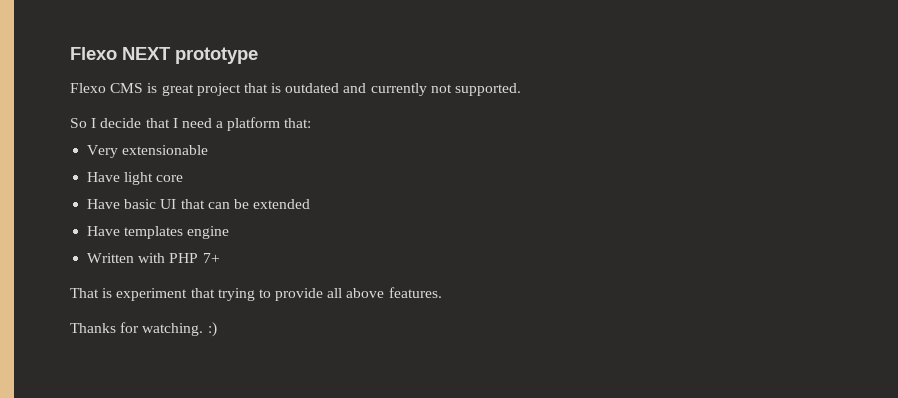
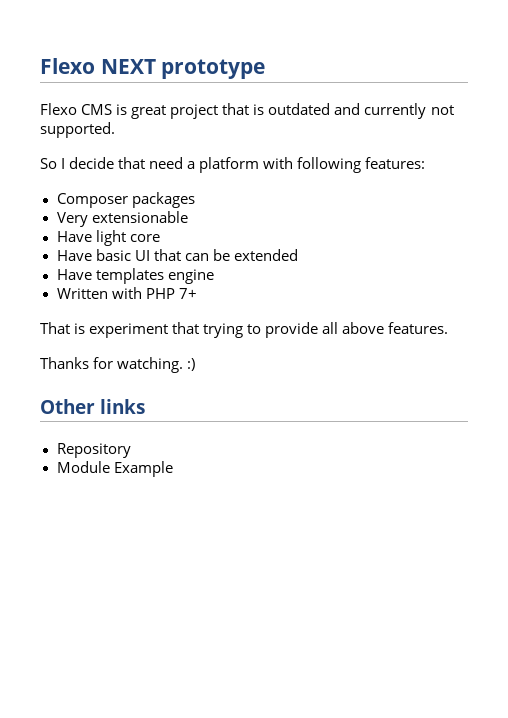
[172,118,178,128] I -> (146, 163) none
[284,118,312,128] that: -> [263,157,426,173] [56,192,195,208] with following features: // Composer packages
(217, 329) none -> [40,399,146,414] [56,443,131,458] [56,461,173,477] // Other links // Repository // Module Example

